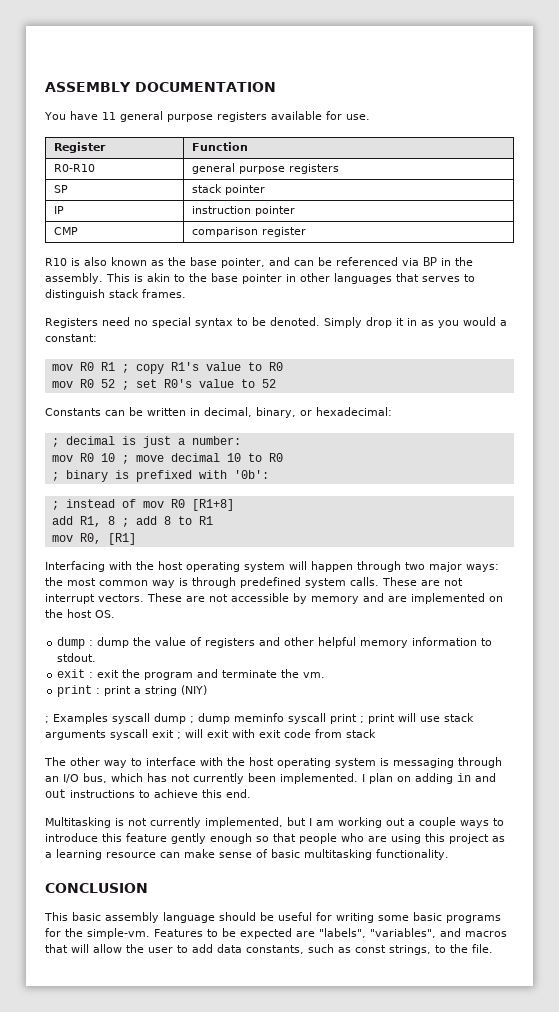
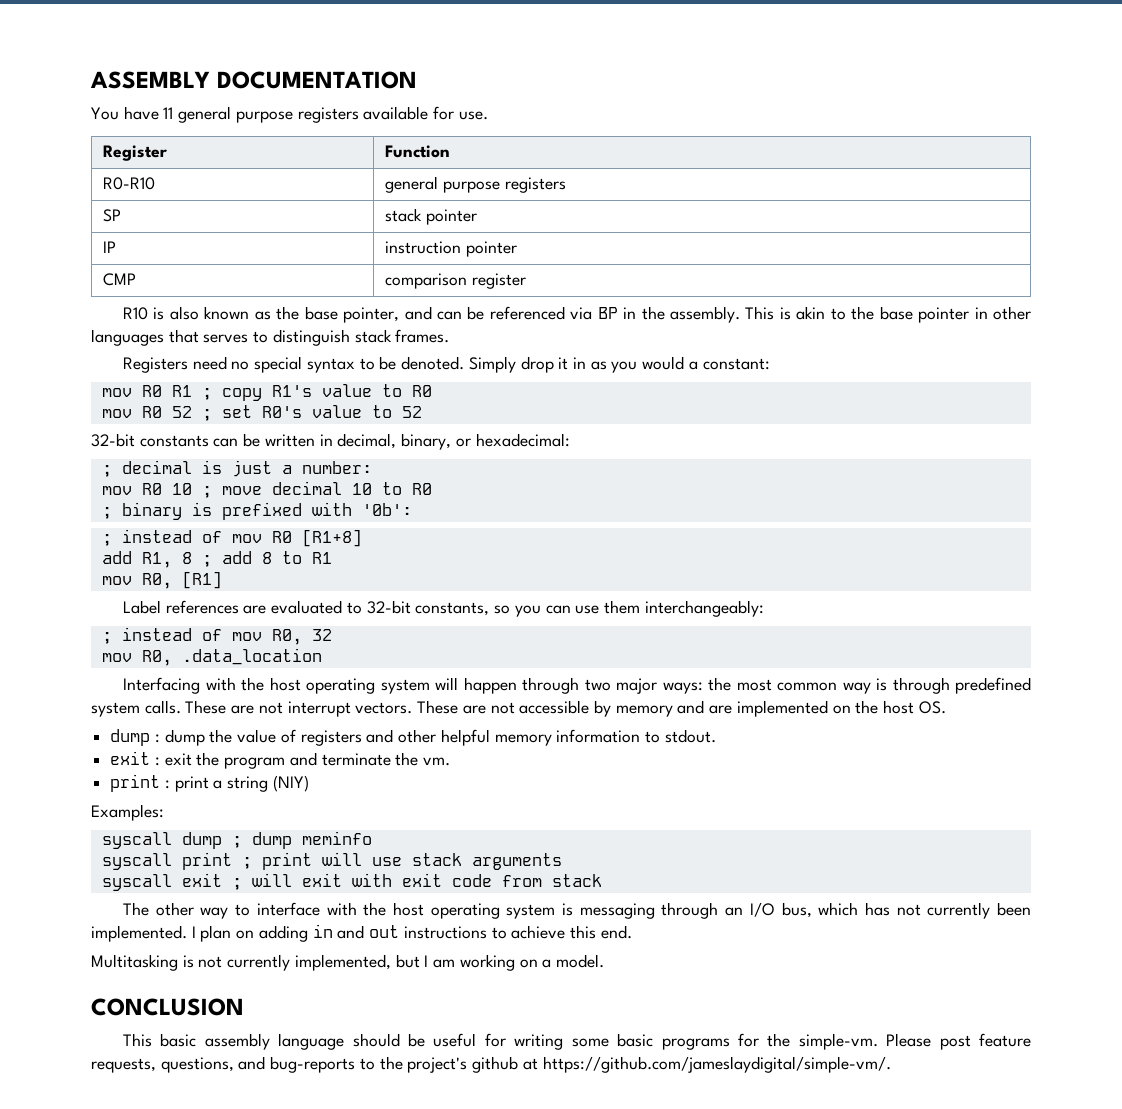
[45,408,101,416] Constants -> [91,433,209,447] 32-bit constants
(136, 539) none -> [123,600,764,617] [101,627,332,645] [101,648,322,666] // Label references are evaluated to 32-bit constants, so you can use them interchangeably: // ; instead of mov R0, 32 // mov R0, .data_location
[45,713,108,724] ; Examples -> [91,804,164,821] Examples: //
(284, 717) none -> (372, 838) //
(106, 735) none -> (562, 861) //
[386,817,504,828] [45,833,505,844] [45,849,449,860] out a couple ways to introduce this feature gently enough so that people who are using this project as a learning resource can make sense of basic multitasking functionality. -> [519,954,604,968] on a model.
[154,928,507,939] [45,944,493,955] Features to be expected are "labels", "variables", and macros that will allow the user to add data constants, such as const strings, to the file. -> [886,1033,1031,1050] [91,1056,891,1073] Please post feature requests, questions, and bug-reports to the project's github at https://github.com/jameslaydigital/simple-vm/.

